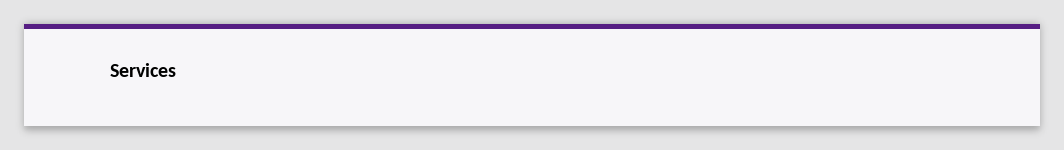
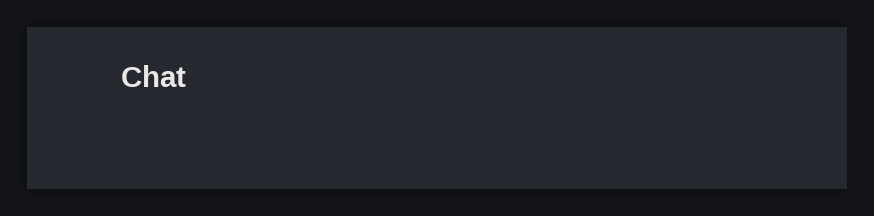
[110,63,176,77] Services -> [121,65,186,87] Chat

